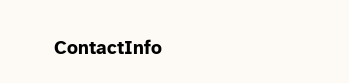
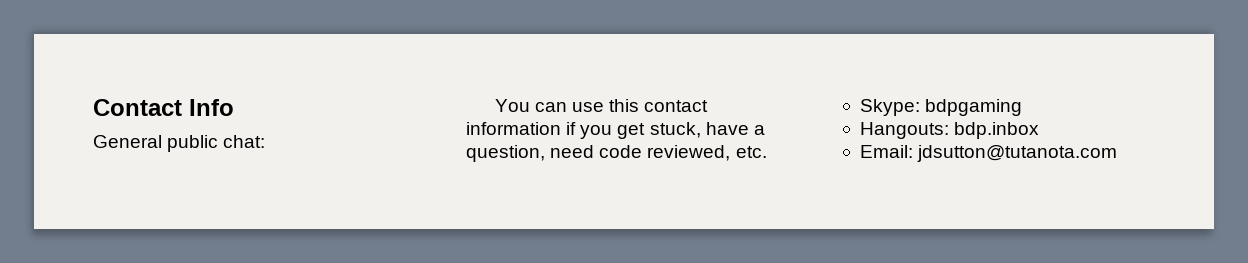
[54,39,162,54] ContactInfo -> [93,99,234,116] [93,135,266,152] [494,99,709,112] [466,122,765,139] [466,145,767,162] [859,99,1023,116] [859,122,1040,139] [859,145,1118,162] Contact Info // General public chat: // You can use this contact information if you get stuck, have a question, need code reviewed, etc. // Skype: bdpgaming // Hangouts: bdp.inbox // Email: jdsutton@tutanota.com

